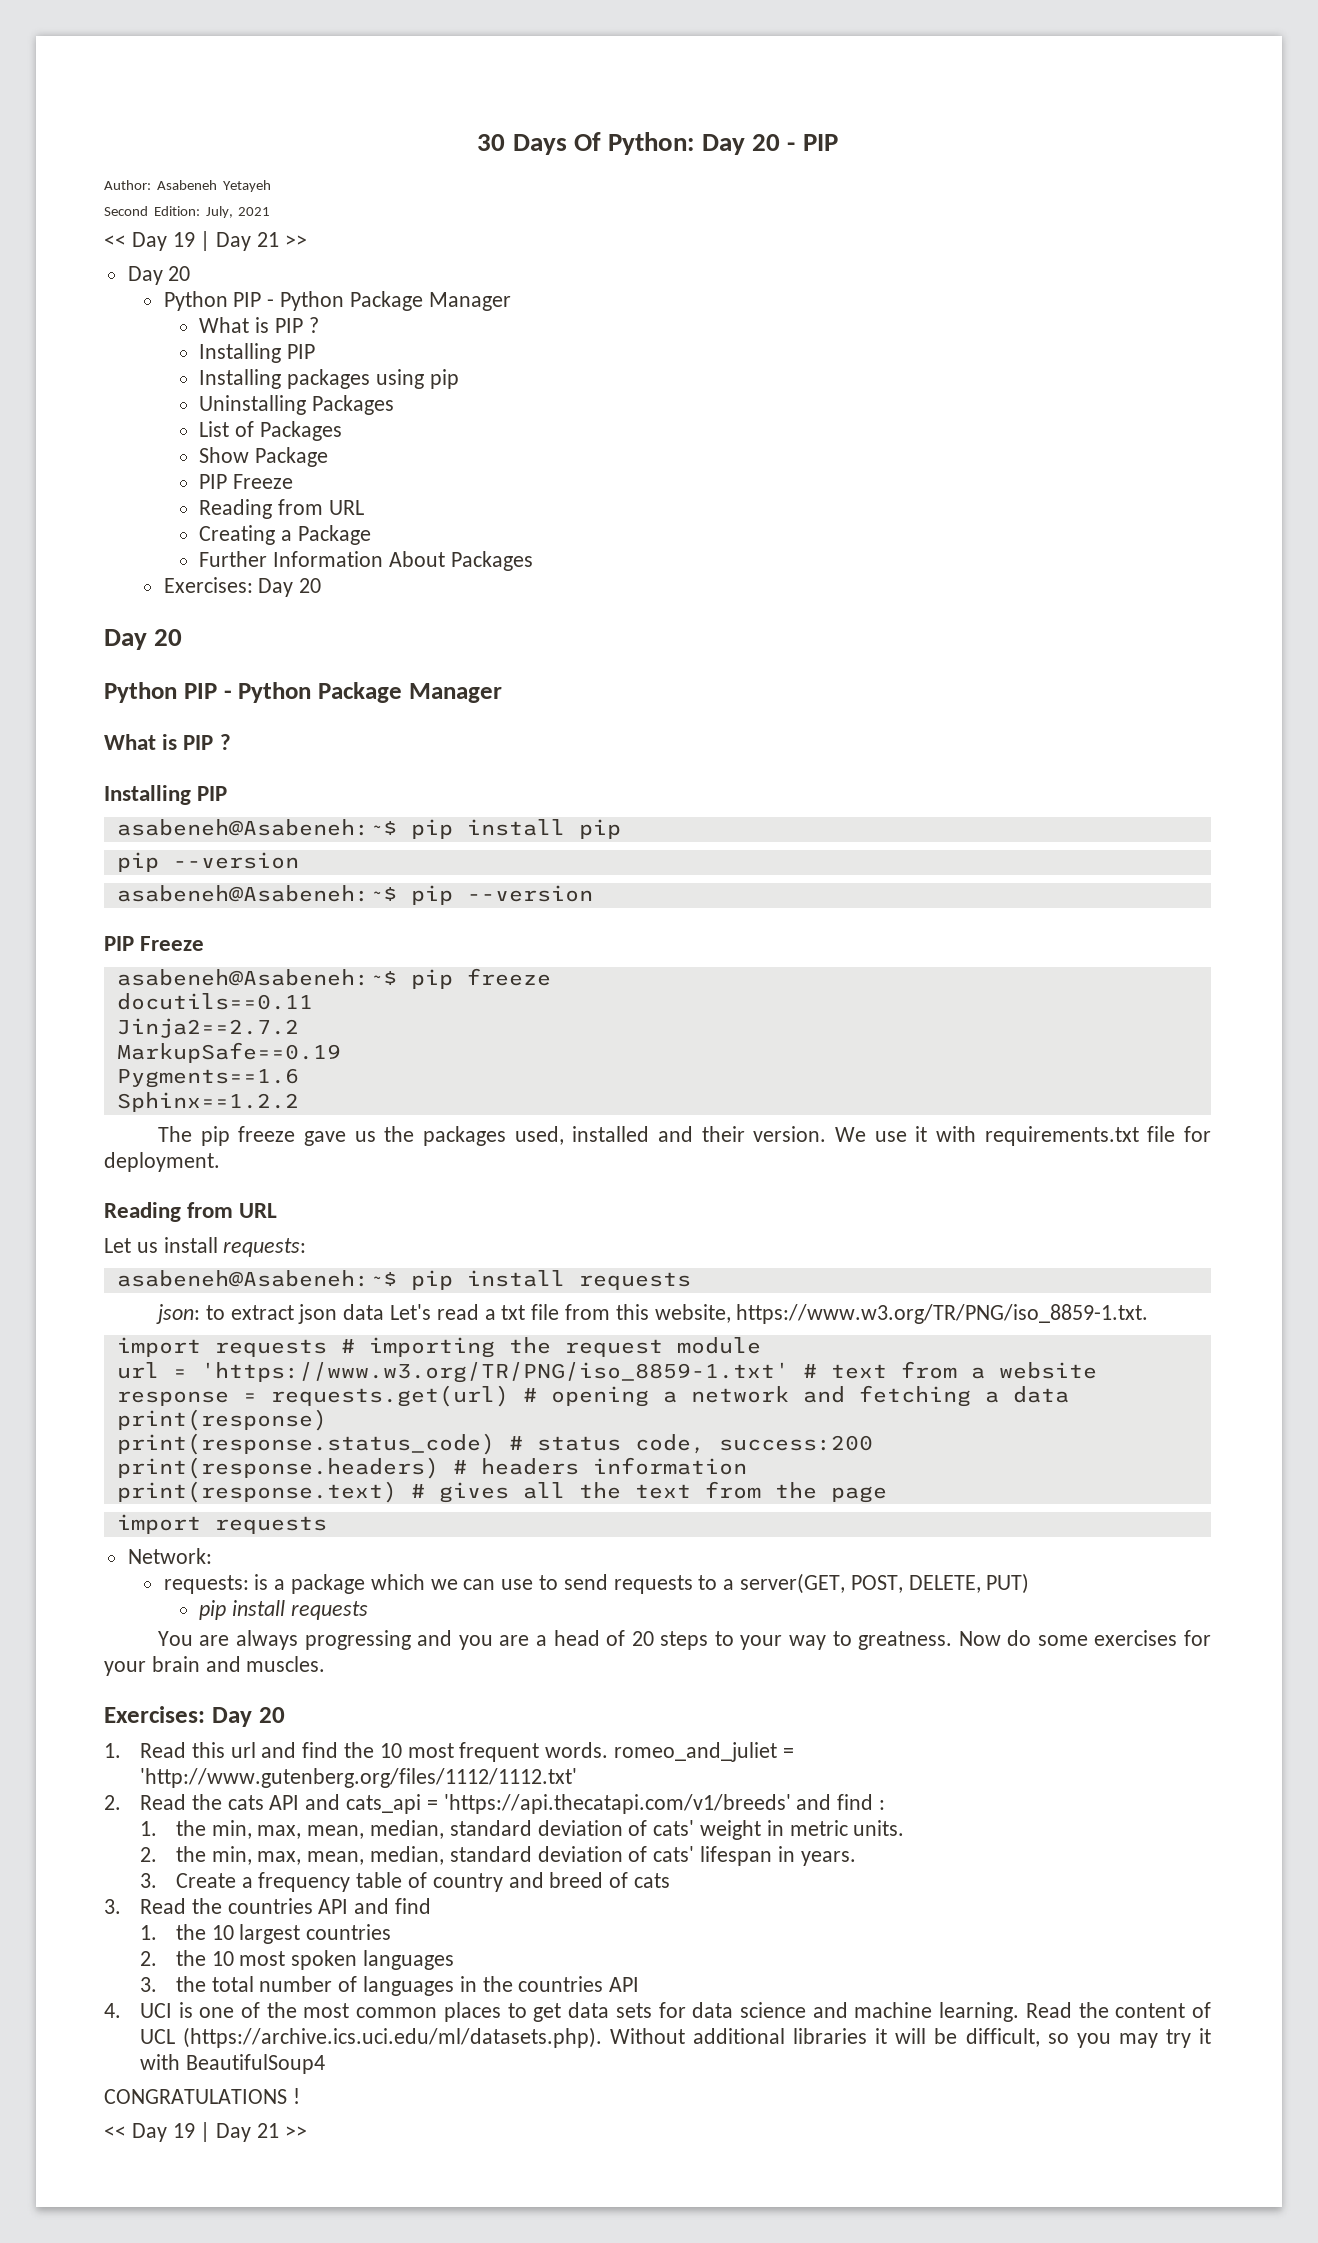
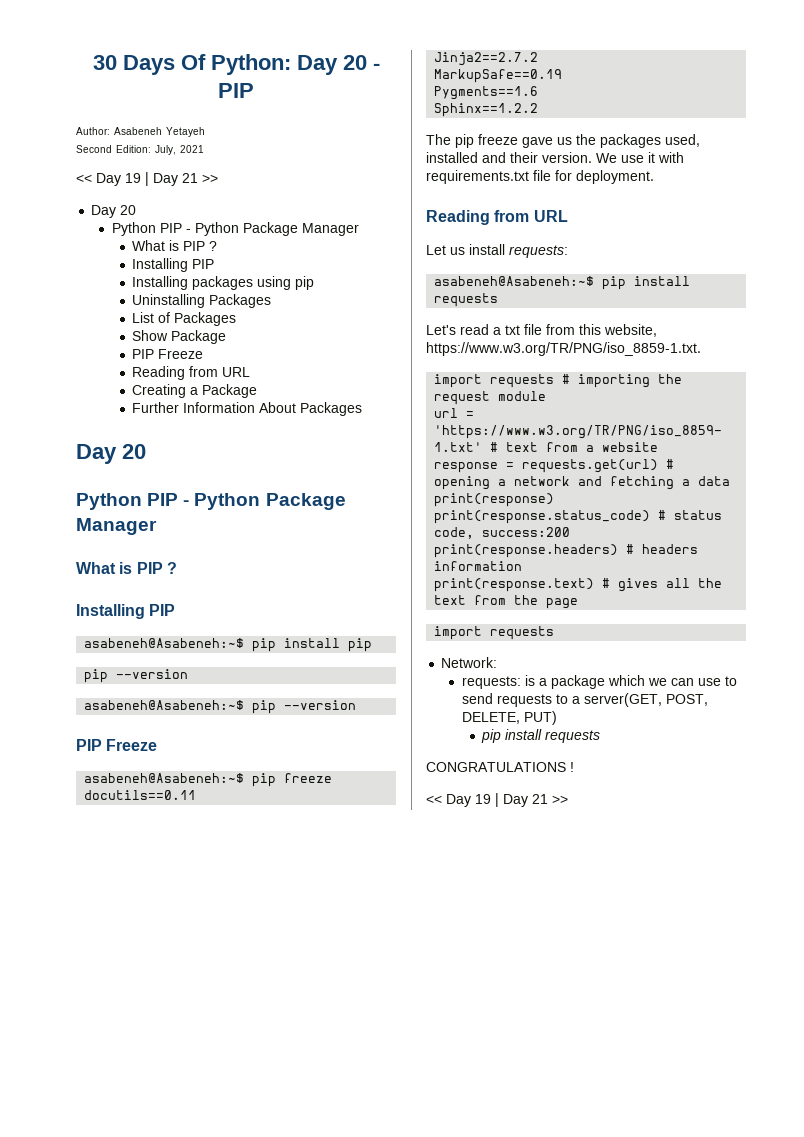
[163,577,322,597] // Exercises: Day 20 -> (363, 409) none
[155,1304,385,1324] json: to extract json data -> (499, 300) none
[157,1630,1212,1650] [104,1656,326,1676] [104,1706,285,1727] [104,1742,794,1762] [139,1768,577,1788] [104,1794,885,1814] [139,1820,905,1840] [139,1846,856,1866] [139,1872,671,1892] [104,1898,431,1914] [139,1924,392,1944] [139,1950,454,1970] [139,1976,640,1996] [104,2002,1211,2022] [139,2027,1211,2048] [139,2054,325,2074] // You are always progressing and you are a head of 20 steps to your way to greatness. Now do some exercises for your brain and muscles. // Exercises: Day 20 // 1. Read this url and find the 10 most frequent words. romeo_and_juliet = 'http://www.gutenberg.org/files/1112/1112.txt' // 2. Read the cats API and cats_api = 'https://api.thecatapi.com/v1/breeds' and find : // 1. the min, max, mean, median, standard deviation of cats' weight in metric units. // 2. the min, max, mean, median, standard deviation of cats' lifespan in years. // 3. Create a frequency table of country and breed of cats // 3. Read the countries API and find // 1. the 10 largest countries // 2. the 10 most spoken languages // 3. the total number of languages in the countries API // 4. UCI is one of the most common places to get data sets for data science and machine learning. Read the content of UCL (https://archive.ics.uci.edu/ml/datasets.php). Without additional libraries it will be difficult, so you may try it with BeautifulSoup4 -> (601, 736) none

